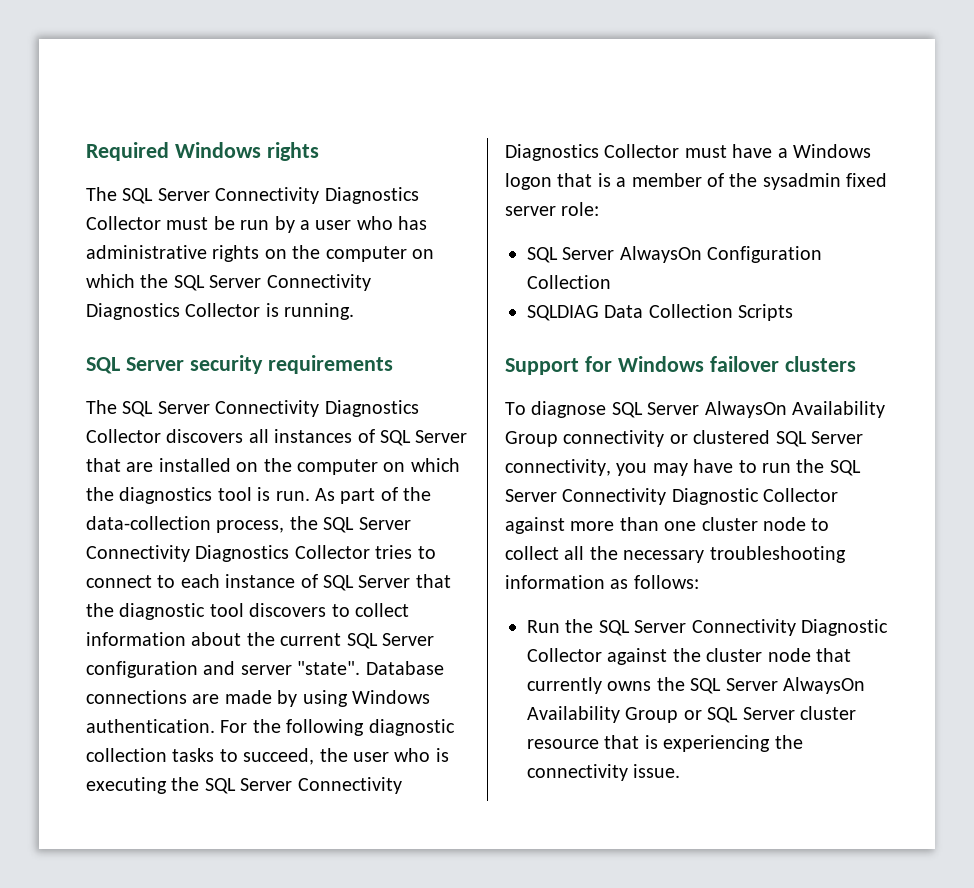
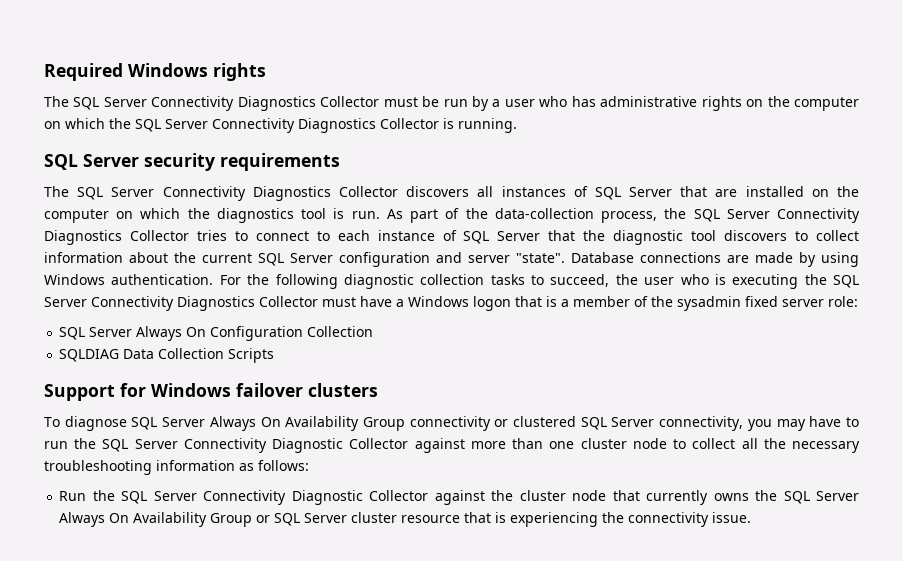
[619,246,702,263] AlwaysOn -> [136,326,207,341] Always On
[704,401,787,418] AlwaysOn -> [209,416,281,431] Always On
[783,677,865,694] AlwaysOn -> [59,512,130,527] Always On

